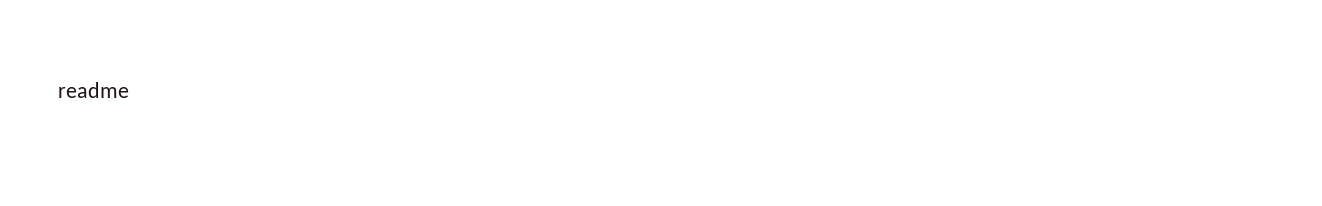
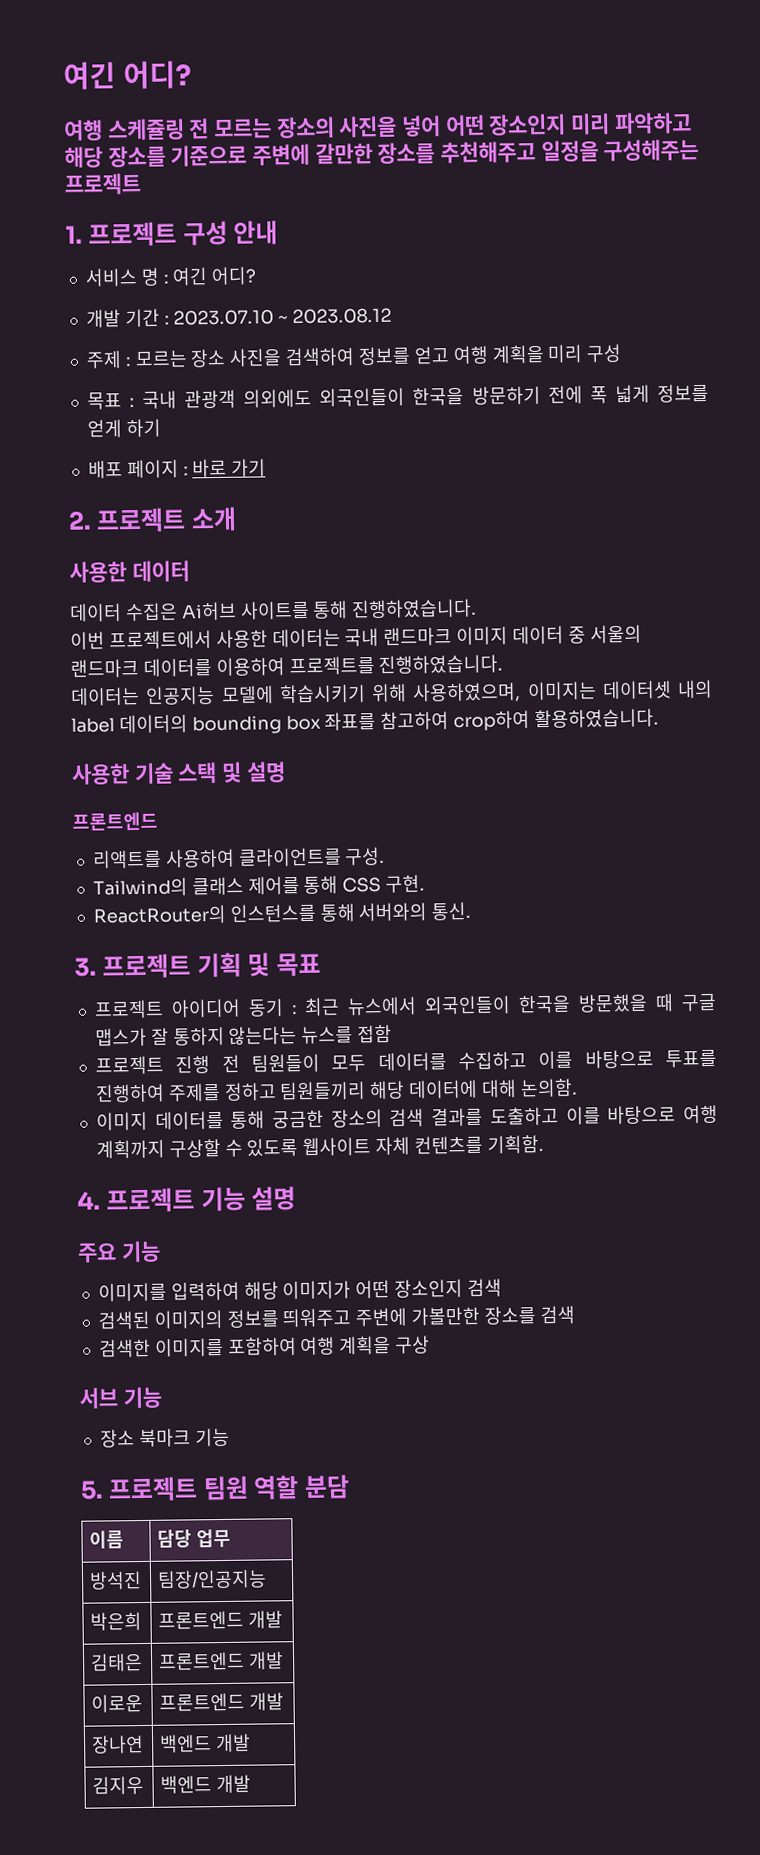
[58,82,129,98] readme -> [63,60,192,90] [63,112,692,141] [64,138,700,168] [64,172,141,195] [65,220,279,247] [84,266,258,287] [85,307,393,328] [85,343,623,369] [86,383,710,410] [86,418,161,438] [87,458,267,479] [68,506,237,533] [69,560,190,583] [69,598,478,622] [70,624,642,650] [70,654,504,678] [71,679,713,706] [71,708,660,735] [71,761,286,785] [72,811,158,831] [92,846,386,869] [92,874,426,897] [92,901,472,925] [74,952,321,979] [93,993,717,1019] [94,1024,393,1047] [94,1049,717,1075] [94,1078,578,1103] [95,1104,719,1131] [95,1134,544,1159] [77,1186,297,1213] [77,1240,161,1263] [97,1278,502,1302] [97,1305,575,1330] [98,1335,431,1358] [79,1386,162,1409] [99,1427,230,1448] [80,1474,350,1502] [89,1530,125,1549] [157,1528,231,1548] [89,1570,143,1590] [157,1569,268,1589] [90,1611,143,1631] [158,1610,283,1630] [90,1652,144,1672] [158,1651,284,1671] [91,1693,144,1713] [159,1692,284,1712] [91,1734,145,1754] [159,1733,251,1753] [92,1775,145,1795] [160,1774,251,1794] 여긴 어디? // 여행 스케쥴링 전 모르는 장소의 사진을 넣어 어떤 장소인지 미리 파악하고 해당 장소를 기준으로 주변에 갈만한 장소를 추천해주고 일정을 구성해주는 프로젝트 // 1. 프로젝트 구성 안내 // 서비스 명 : 여긴 어디? // 개발 기간 : 2023.07.10 ~ 2023.08.12 // 주제 : 모르는 장소 사진을 검색하여 정보를 얻고 여행 계획을 미리 구성 // 목표 : 국내 관광객 의외에도 외국인들이 한국을 방문하기 전에 폭 넓게 정보를 얻게 하기 // 배포 페이지 : 바로 가기 // 2. 프로젝트 소개 // 사용한 데이터 // 데이터 수집은 Ai허브 사이트를 통해 진행하였습니다. // 이번 프로젝트에서 사용한 데이터는 국내 랜드마크 이미지 데이터 중 서울의 랜드마크 데이터를 이용하여 프로젝트를 진행하였습니다. // 데이터는 인공지능 모델에 학습시키기 위해 사용하였으며, 이미지는 데이터셋 내의 label 데이터의 bounding box 좌표를 참고하여 crop하여 활용하였습니다. // 사용한 기술 스택 및 설명 // 프론트엔드 // 리액트를 사용하여 클라이언트를 구성. // Tailwind의 클래스 제어를 통해 CSS 구현. // ReactRouter의 인스턴스를 통해 서버와의 통신. // 3. 프로젝트 기획 및 목표 // 프로젝트 아이디어 동기 : 최근 뉴스에서 외국인들이 한국을 방문했을 때 구글 맵스가 잘 통하지 않는다는 뉴스를 접함 // 프로젝트 진행 전 팀원들이 모두 데이터를 수집하고 이를 바탕으로 투표를 진행하여 주제를 정하고 팀원들끼리 해당 데이터에 대해 논의함. // 이미지 데이터를 통해 궁금한 장소의 검색 결과를 도출하고 이를 바탕으로 여행 계획까지 구상할 수 있도록 웹사이트 자체 컨텐츠를 기획함. // 4. 프로젝트 기능 설명 // 주요 기능 // 이미지를 입력하여 해당 이미지가 어떤 장소인지 검색 // 검색된 이미지의 정보를 띄워주고 주변에 가볼만한 장소를 검색 // 검색한 이미지를 포함하여 여행 계획을 구상 // 서브 기능 // 장소 북마크 기능 // 5. 프로젝트 팀원 역할 분담 // 이름 | 담당 업무 // 방석진 | 팀장/인공지능 // 박은희 | 프론트엔드 개발 // 김태은 | 프론트엔드 개발 // 이로운 | 프론트엔드 개발 // 장나연 | 백엔드 개발 // 김지우 | 백엔드 개발

